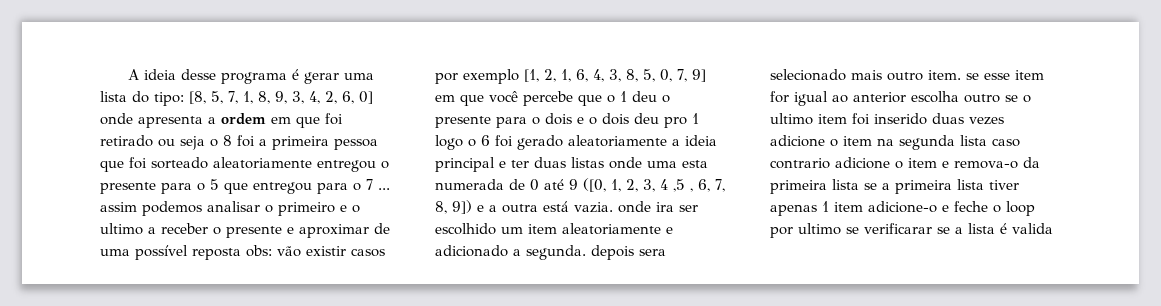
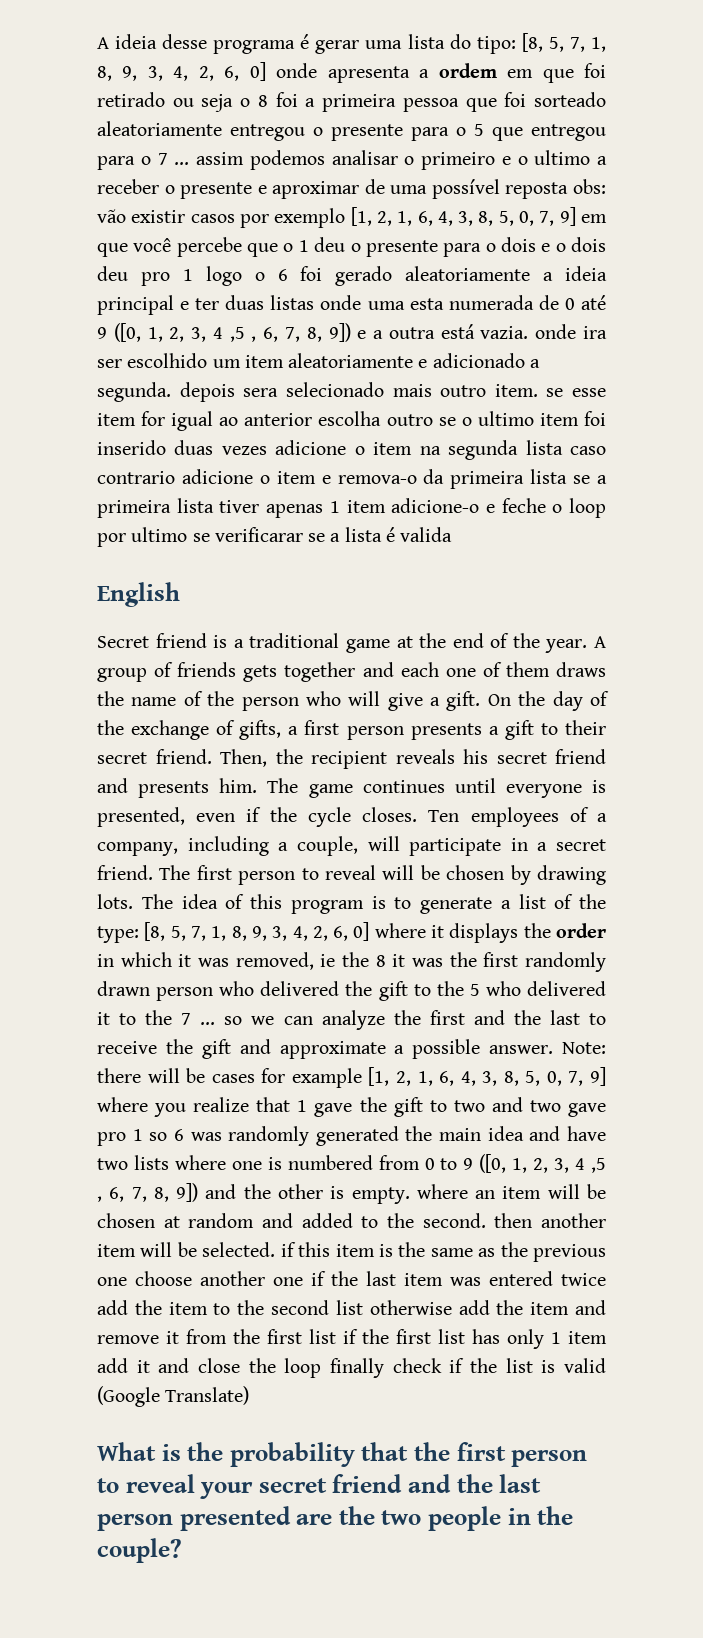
(1053, 228) none -> [97,582,180,607] [97,633,606,653] [97,662,607,682] [97,691,609,711] [97,720,606,740] [97,749,606,769] [97,778,606,798] [97,807,607,827] [97,836,606,856] [97,865,606,885] [97,894,606,914] [97,922,606,943] [97,952,607,972] [97,981,607,1001] [97,1010,606,1030] [97,1039,606,1059] [97,1067,606,1088] [97,1097,606,1117] [97,1126,606,1146] [97,1154,606,1173] [97,1183,606,1204] [97,1213,606,1228] [97,1242,607,1262] [97,1271,606,1286] [97,1300,606,1315] [97,1329,607,1349] [97,1358,607,1378] [97,1386,250,1407] [97,1442,588,1467] [97,1474,542,1499] [97,1506,574,1531] [97,1538,182,1563] // English // Secret friend is a traditional game at the end of the year. A group of friends gets together and each one of them draws the name of the person who will give a gift. On the day of the exchange of gifts, a first person presents a gift to their secret friend. Then, the recipient reveals his secret friend and presents him. The game continues until everyone is presented, even if the cycle closes. Ten employees of a company, including a couple, will participate in a secret friend. The first person to reveal will be chosen by drawing lots. The idea of this program is to generate a list of the type: [8, 5, 7, 1, 8, 9, 3, 4, 2, 6, 0] where it displays the order in which it was removed, ie the 8 it was the first randomly drawn person who delivered the gift to the 5 who delivered it to the 7 ... so we can analyze the first and the last to receive the gift and approximate a possible answer. Note: there will be cases for example [1, 2, 1, 6, 4, 3, 8, 5, 0, 7, 9] where you realize that 1 gave the gift to two and two gave pro 1 so 6 was randomly generated the main idea and have two lists where one is numbered from 0 to 9 ([0, 1, 2, 3, 4 ,5 , 6, 7, 8, 9]) and the other is empty. where an item will be chosen at random and added to the second. then another item will be selected. if this item is the same as the previous one choose another one if the last item was entered twice add the item to the second list otherwise add the item and remove it from the first list if the first list has only 1 item add it and close the loop finally check if the list is valid (Google Translate) // What is the probability that the first person to reveal your secret friend and the last person presented are the two people in the couple?

